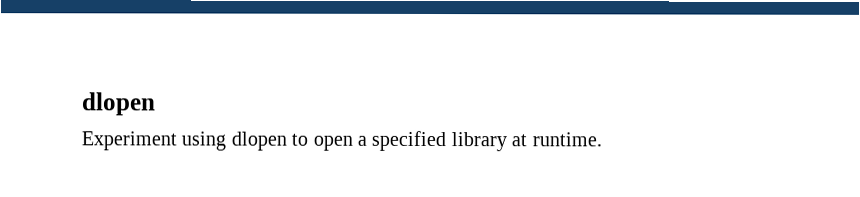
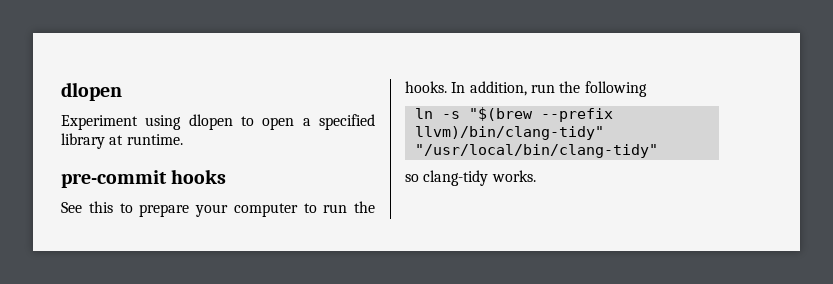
(602, 139) none -> [61,169,227,188] [61,201,375,217] [405,81,647,97] [414,107,613,122] [414,126,604,140] [414,144,658,158] [405,170,536,186] // pre-commit hooks // See this to prepare your computer to run the hooks. In addition, run the following // ln -s "$(brew --prefix llvm)/bin/clang-tidy" "/usr/local/bin/clang-tidy" // so clang-tidy works.

